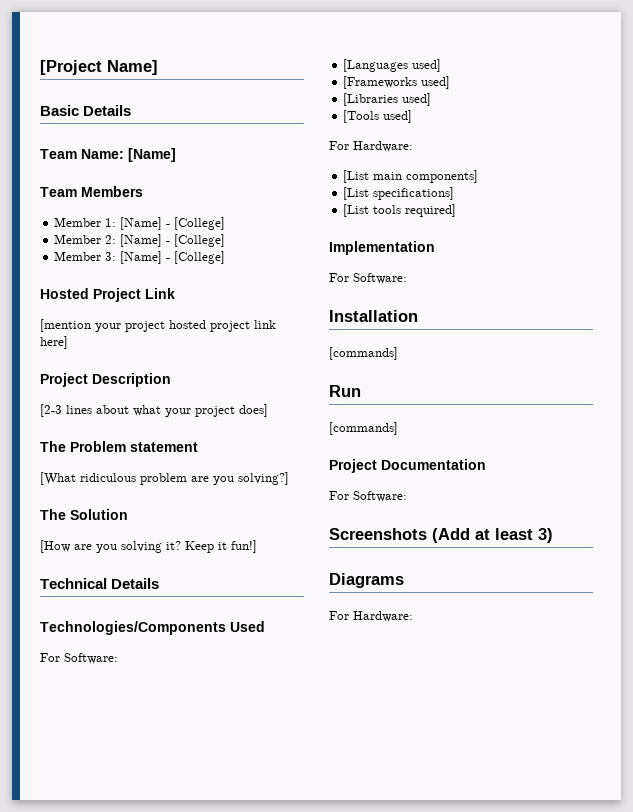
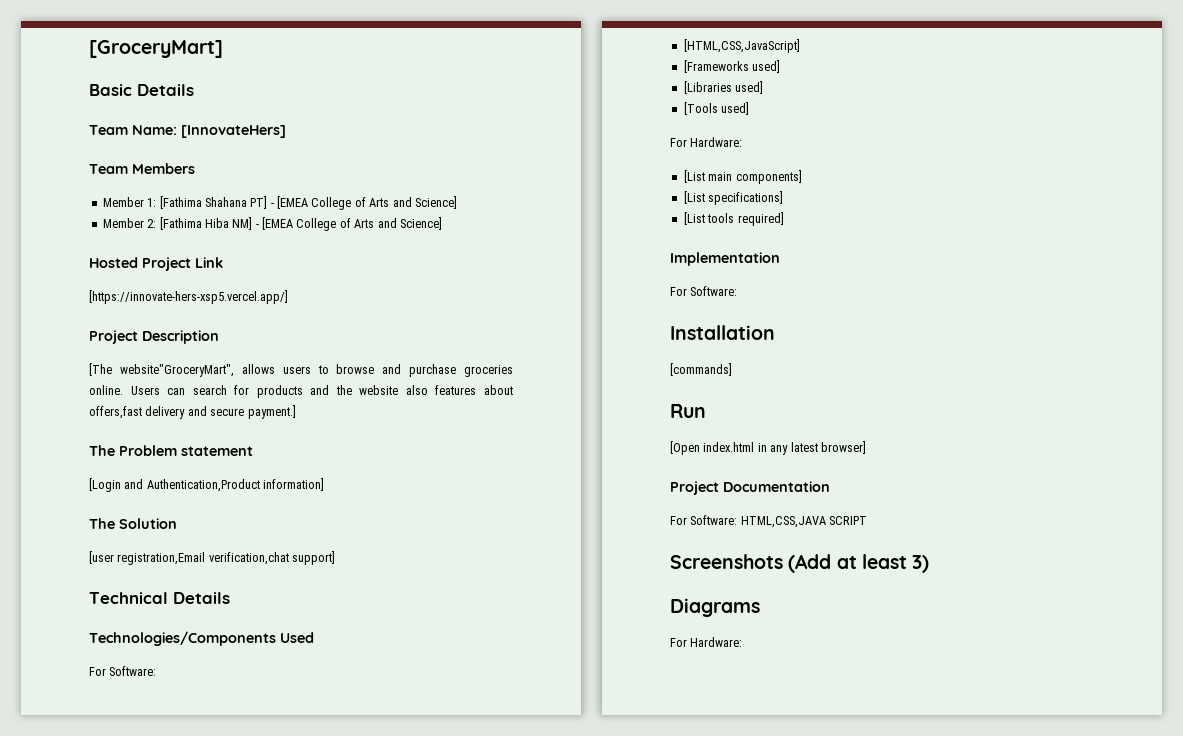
[40,60,158,75] [Project Name] -> [89,40,223,58] [GroceryMart]
[128,148,176,162] [Name] -> [181,125,286,138] [InnovateHers]
[120,217,226,230] [54,234,226,247] [54,251,226,264] [40,288,175,302] [40,319,276,332] [40,336,68,349] [40,373,171,387] [40,404,268,417] [40,441,198,452] [40,472,289,485] [40,509,128,520] [40,540,257,553] [Name] - [College] // Member 2: [Name] - [College] // Member 3: [Name] - [College] // Hosted Project Link // [mention your project hosted project link here] // Project Description // [2-3 lines about what your project does] // The Problem statement // [What ridiculous problem are you solving?] // The Solution // [How are you solving it? Keep it fun!] -> [159,196,457,210] [102,217,442,231] [89,257,223,271] [89,290,288,304] [89,330,219,344] [89,363,513,377] [89,385,513,398] [89,405,296,419] [89,445,253,456] [89,478,325,492] [89,518,177,529] [89,551,336,565] [Fathima Shahana PT] - [EMEA College of Arts and Science] // Member 2: [Fathima Hiba NM] - [EMEA College of Arts and Science] // Hosted Project Link // [https://innovate-hers-xsp5.vercel.app/] // Project Description // [The website"GroceryMart", allows users to browse and purchase groceries online. Users can search for products and the website also features about offers,fast delivery and secure payment.] // The Problem statement // [Login and Authentication,Product information] // The Solution // [user registration,Email verification,chat support]
[343,59,442,72] [Languages used] -> [683,39,800,53] [HTML,CSS,JavaScript]
[329,422,398,435] [commands] -> [670,441,866,455] [Open index.html in any latest browser]
(407, 496) none -> [740,516,868,528] HTML,CSS,JAVA SCRIPT

